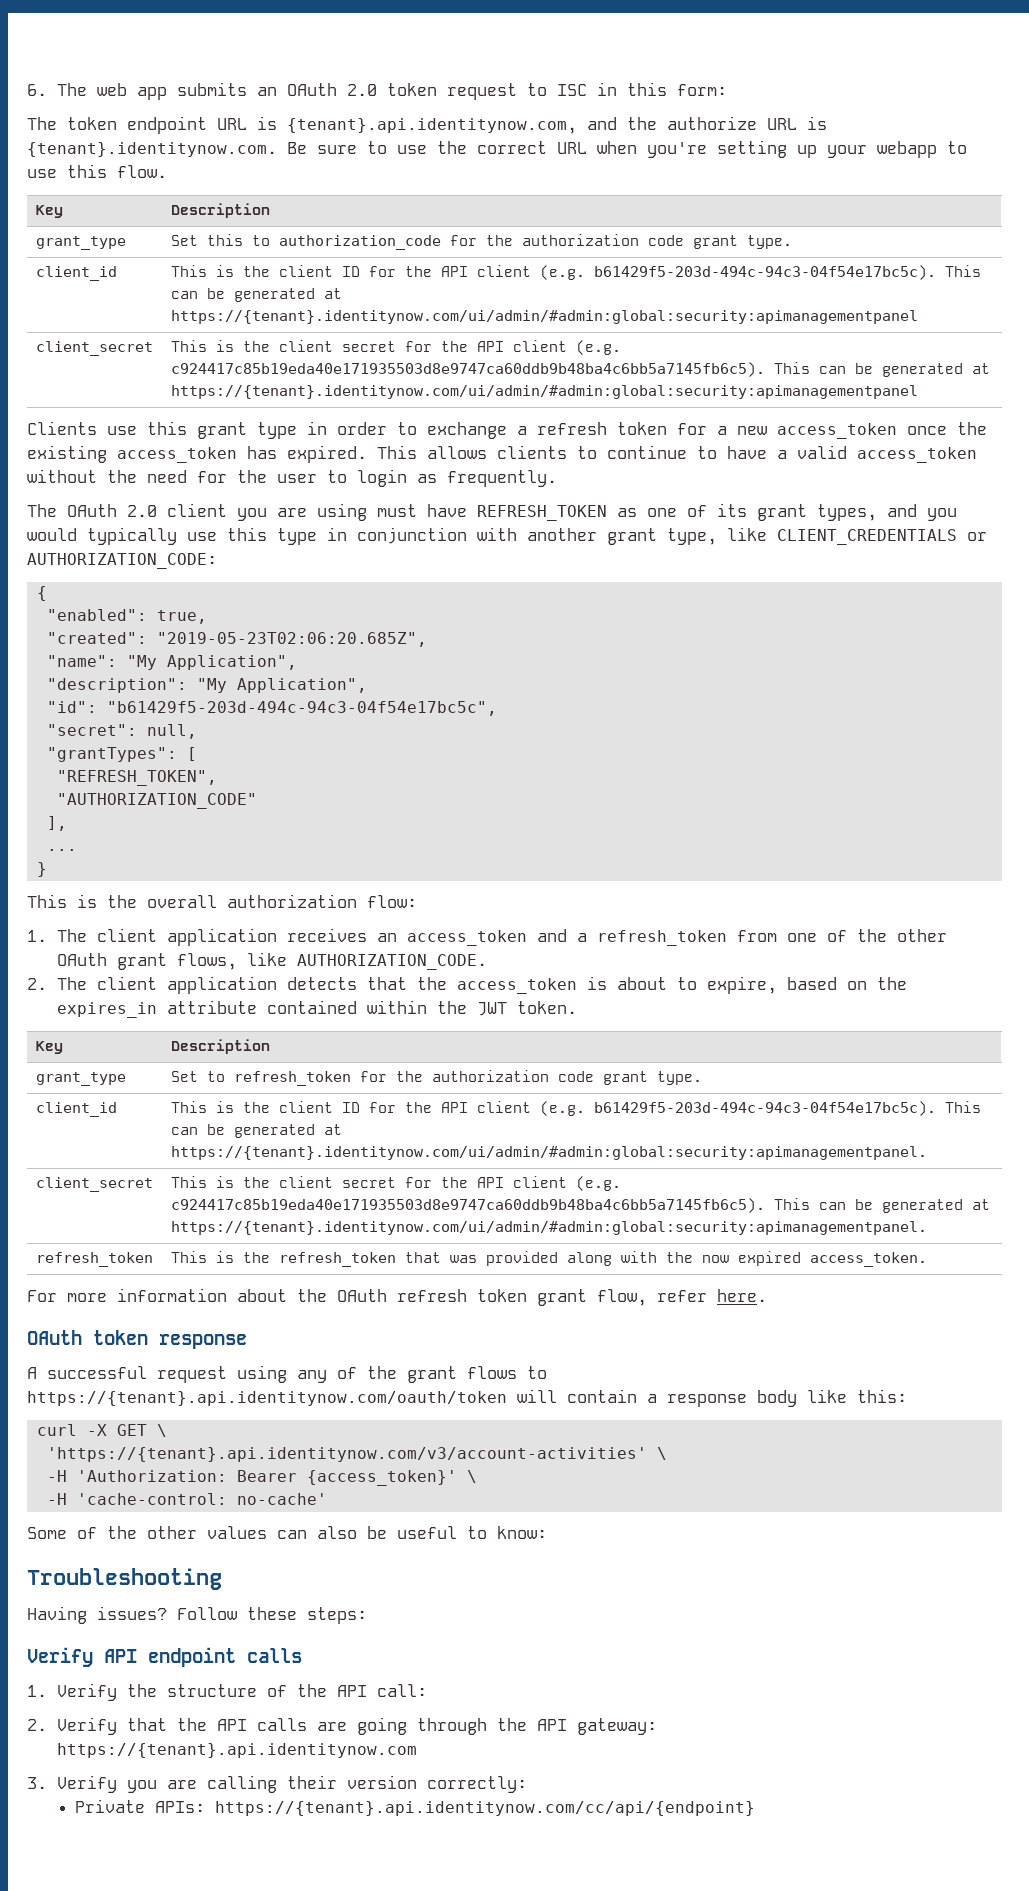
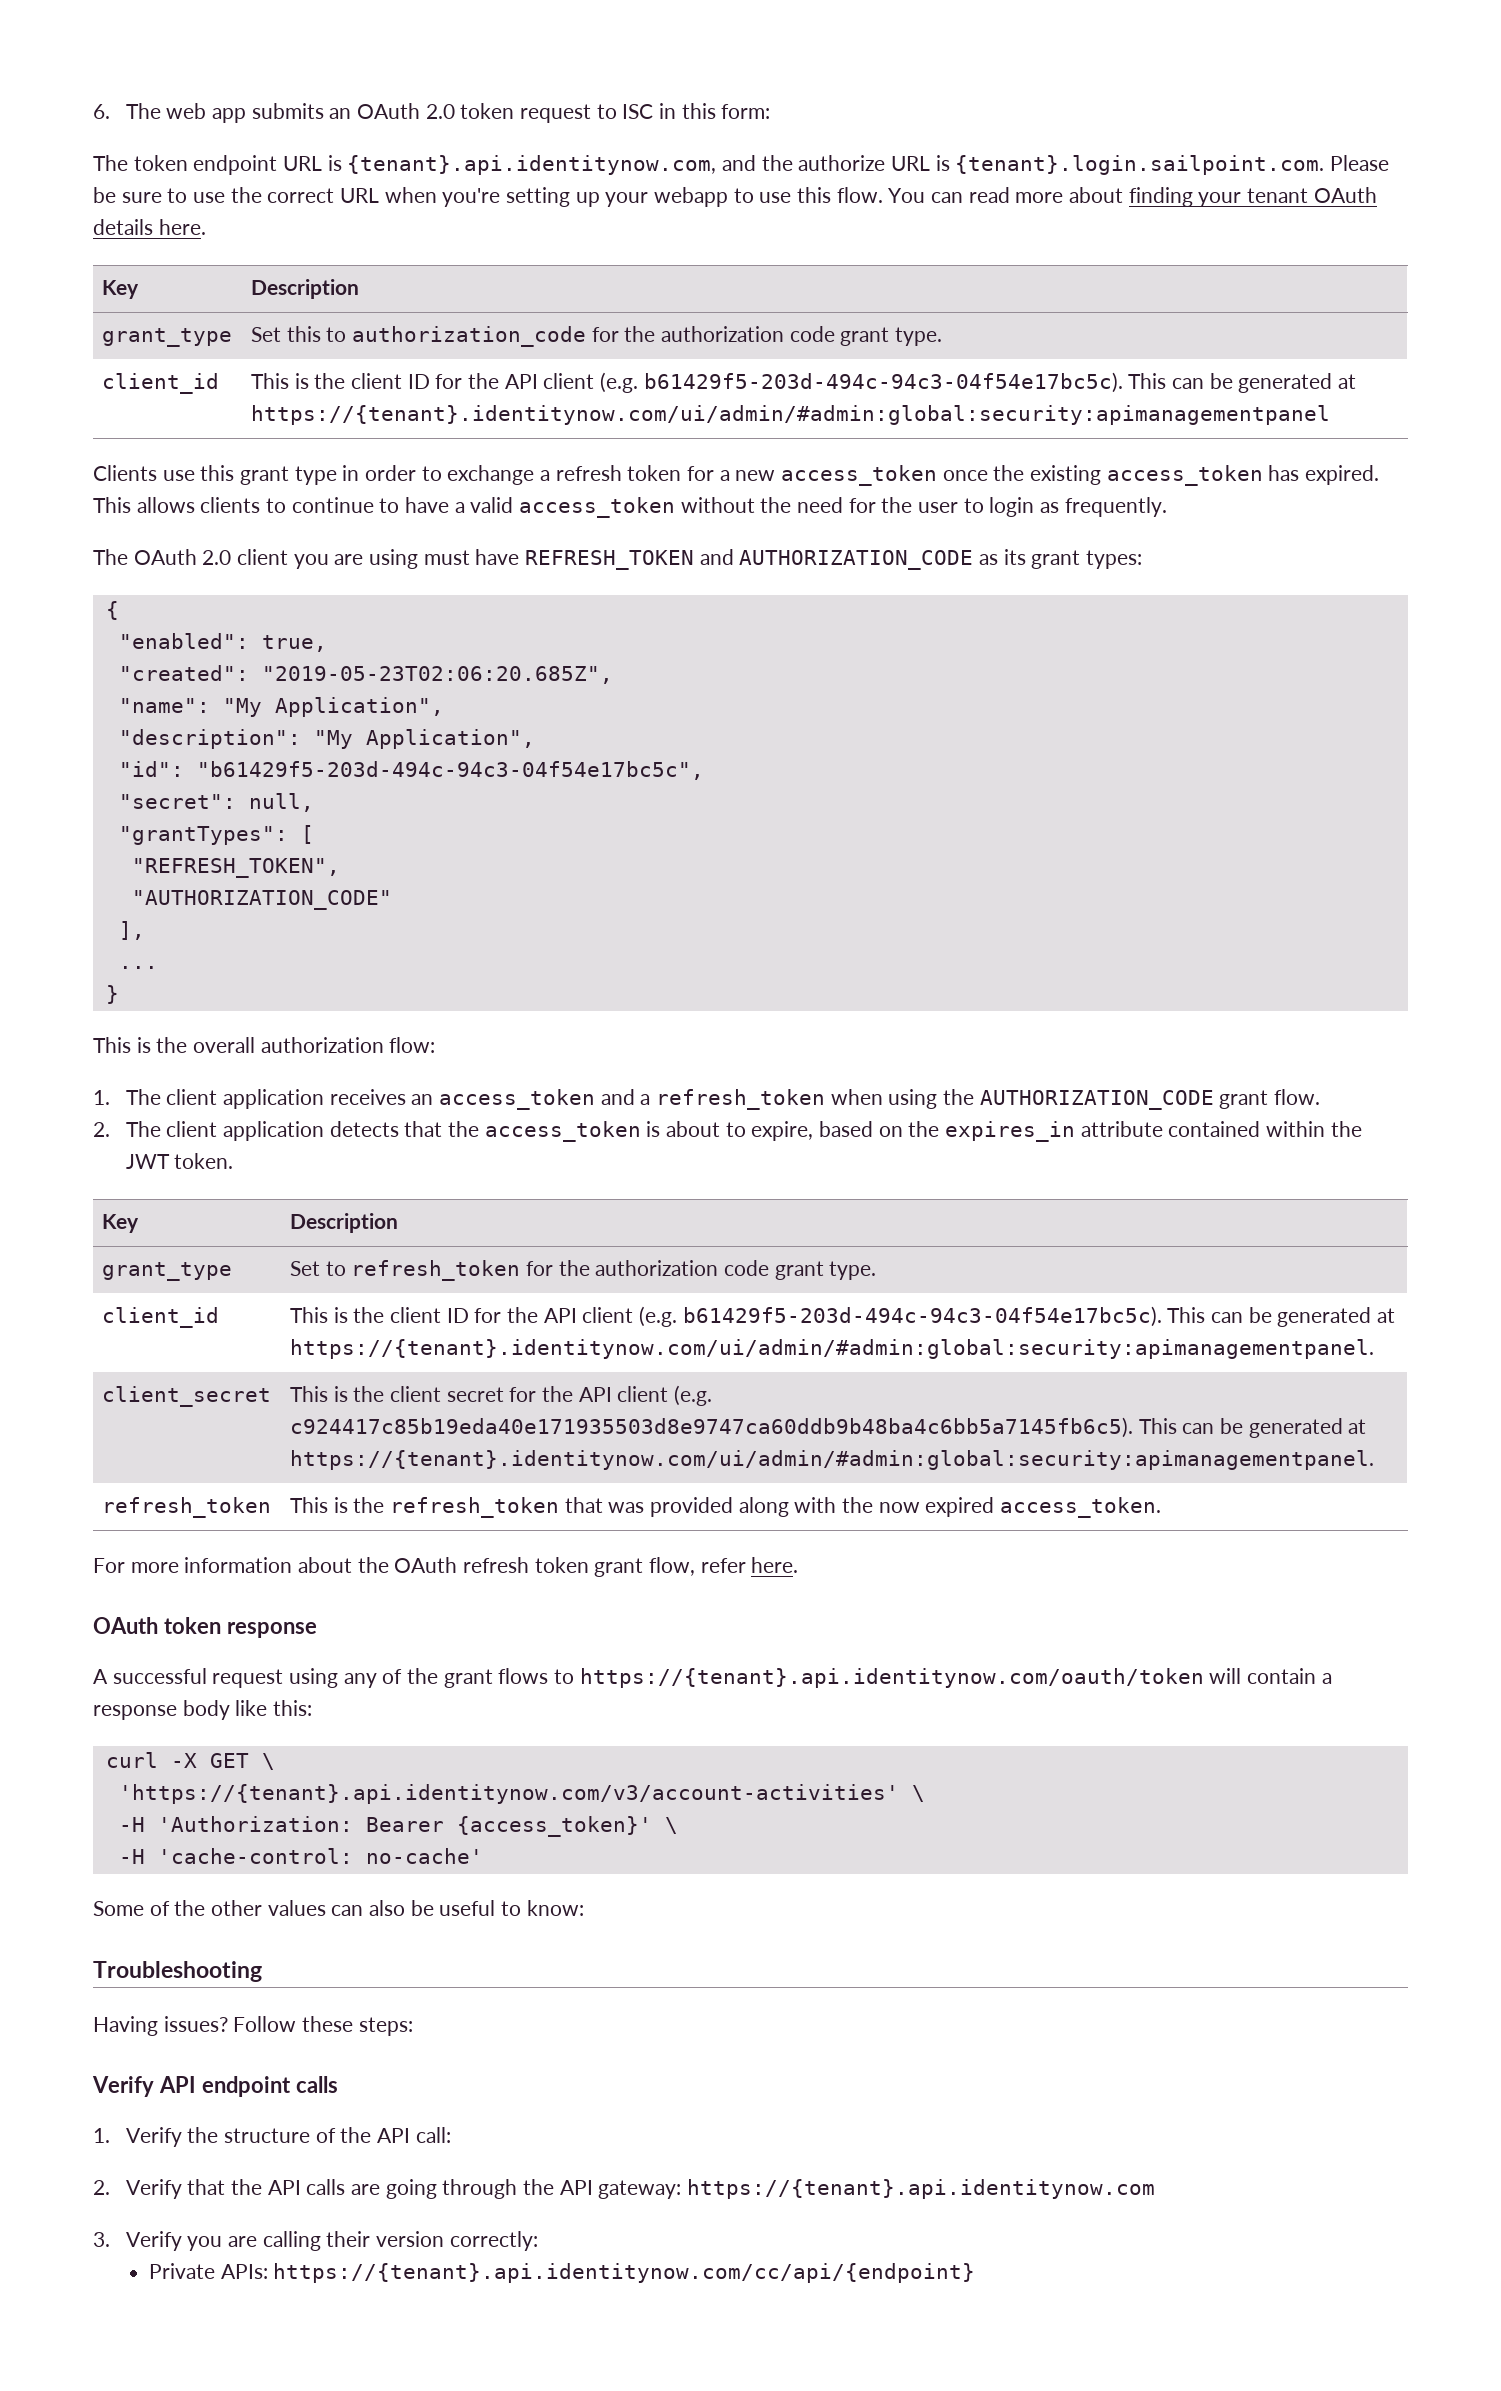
[27,142,307,157] {tenant}.identitynow.com. Be -> [955,155,1390,175] [93,187,116,203] {tenant}.login.sailpoint.com. Please be
(167, 171) none -> [888,187,1377,207] [93,219,206,235] You can read more about finding your tenant OAuth details here.
[35,341,153,356] [170,340,621,355] [170,362,990,377] [170,385,918,399] // client_secret | This is the client secret for the API client (e.g. c924417c85b19eda40e171935503d8e9747ca60ddb9b48ba4c6bb5a7145fb6c5). This can be generated at https://{tenant}.identitynow.com/ui/admin/#admin:global:security:apimanagementpanel -> (1331, 415) none
[617,503,957,521] [27,527,987,545] [27,553,217,569] as one of its grant types, and you would typically use this type in conjunction with another grant type, like CLIENT_CREDENTIALS or AUTHORIZATION_CODE: -> [699,549,1143,570] and AUTHORIZATION_CODE as its grant types:
[736,929,947,942] [56,952,487,970] from one of the other OAuth grant flows, like AUTHORIZATION_CODE. -> [830,1089,1321,1110] when using the AUTHORIZATION_CODE grant flow.

